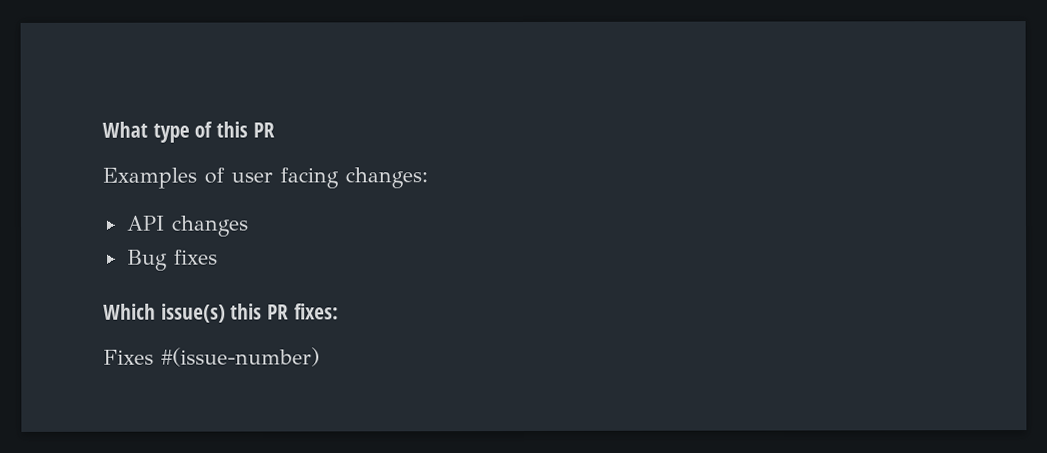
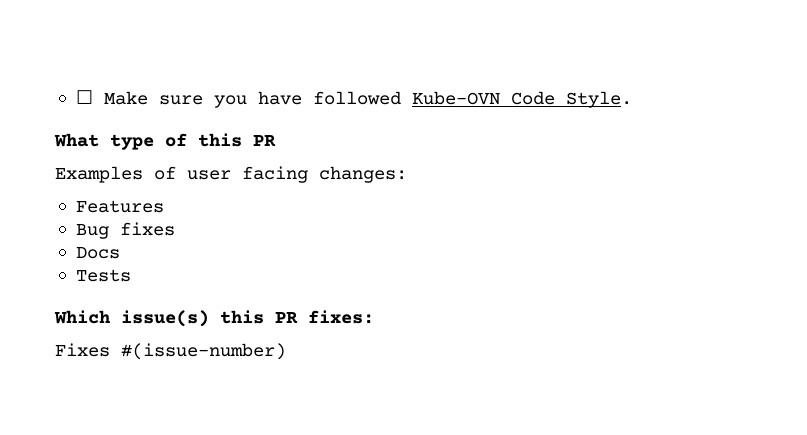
(102, 129) none -> [75,90,632,108] ☐ Make sure you have followed Kube-OVN Code Style. //
[125,215,249,237] API changes -> [75,200,164,213] Features
(218, 257) none -> [75,247,120,259] [75,269,131,282] // Docs // Tests

